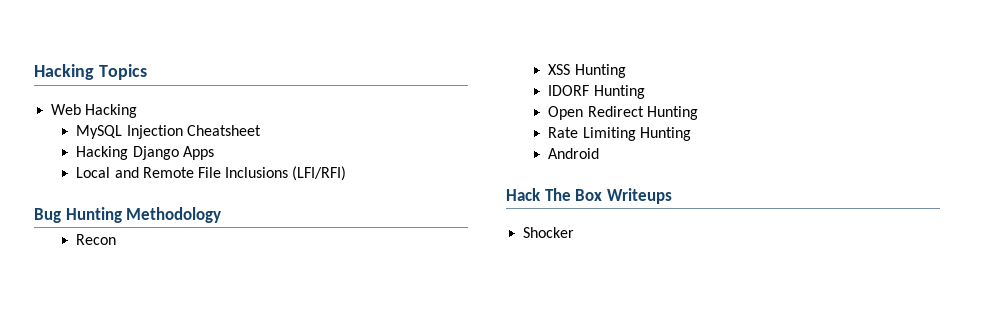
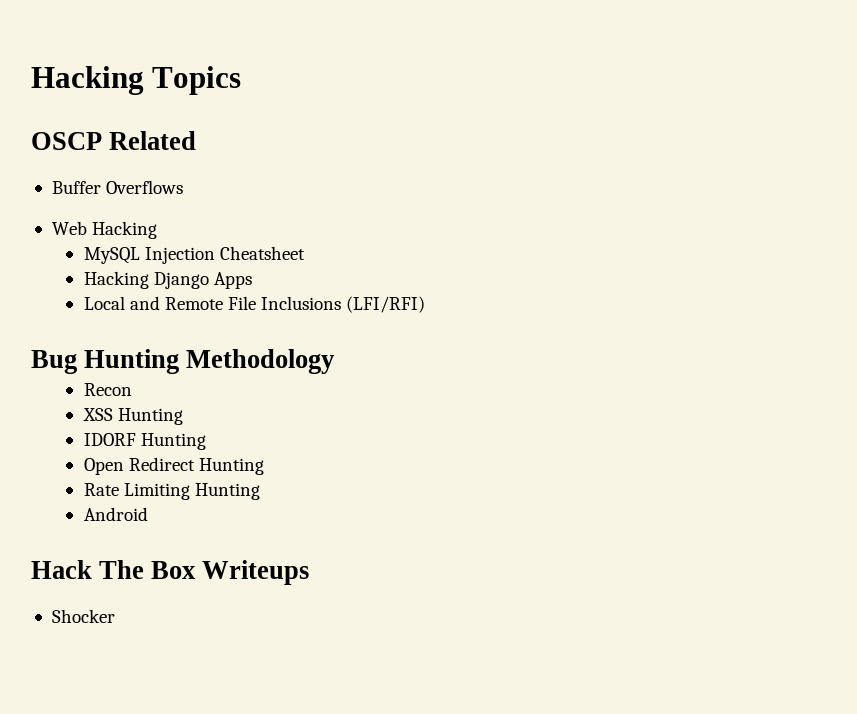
(147, 72) none -> [31,131,197,150] [51,180,184,194] // OSCP Related // Buffer Overflows

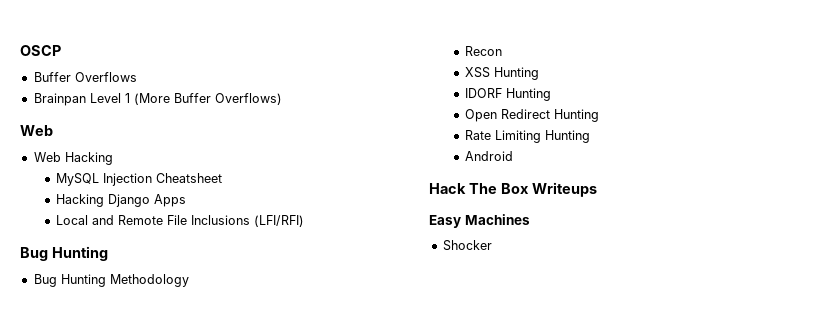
[31,66,242,95] Hacking Topics // -> (20, 50) none
[109,131,197,150] Related -> (61, 50) none
(184, 187) none -> [33,93,282,106] [20,125,53,136] // Brainpan Level 1 (More Buffer Overflows) // Web
(180, 361) none -> [33,274,106,287] // Bug Hunting
(310, 572) none -> [429,214,530,228] // Easy Machines

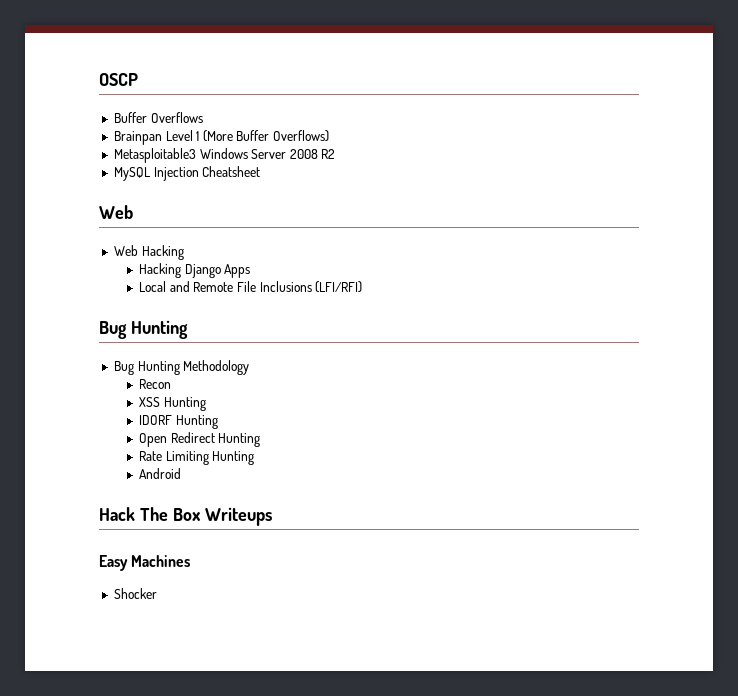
(282, 99) none -> [113,148,336,163] [113,166,261,181] // Metasploitable3 Windows Server 2008 R2 // MySQL Injection Cheatsheet
[56,173,223,186] // MySQL Injection Cheatsheet -> (184, 252) none

